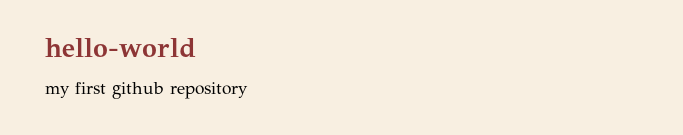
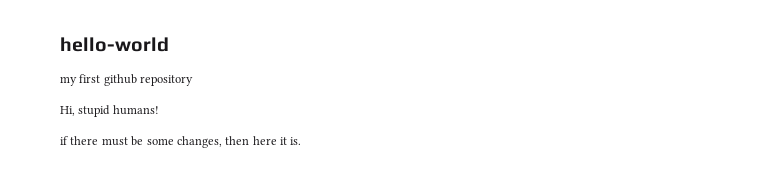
(248, 90) none -> [60,105,159,117] [60,136,302,148] // Hi, stupid humans! // if there must be some changes, then here it is.

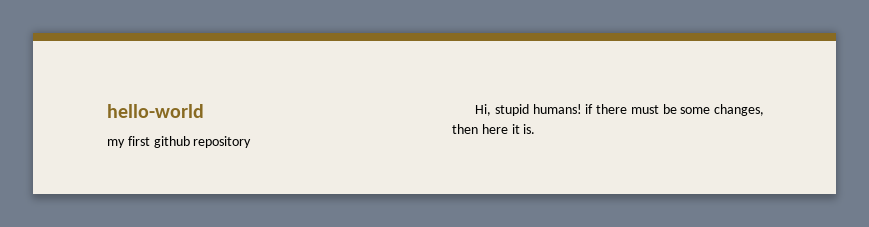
(159, 110) // -> (582, 109) none

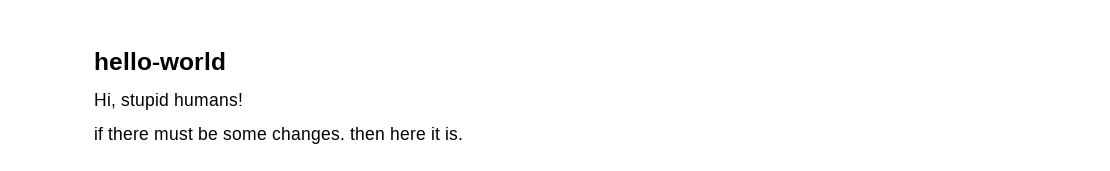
[107,136,252,148] // my first github repository -> (226, 61) none
(582, 109) none -> (243, 99) //
[714,104,765,116] changes, -> [272,127,345,144] changes.

